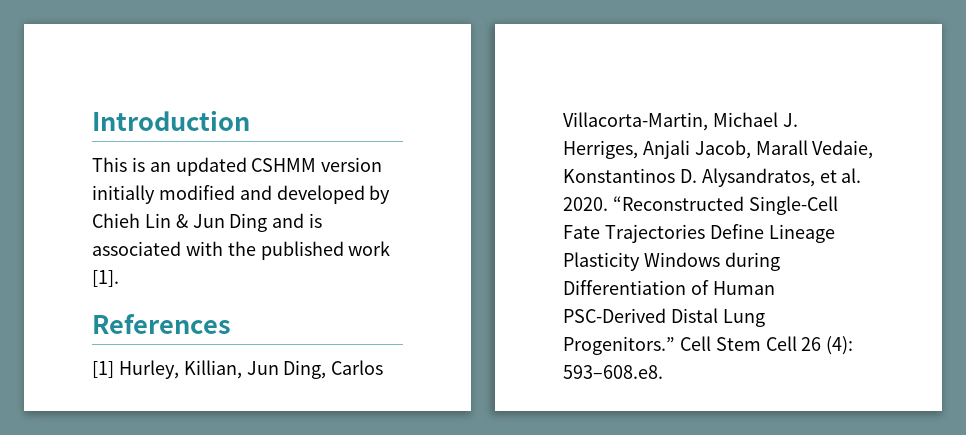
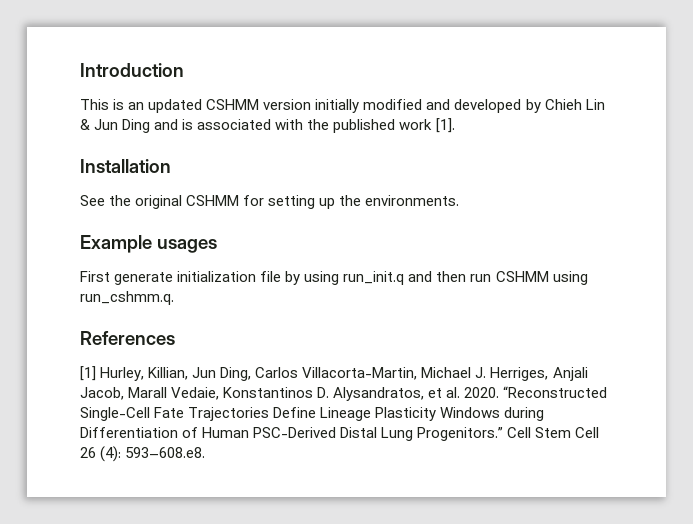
(119, 278) none -> [80,159,171,173] [80,195,460,209] [80,235,217,253] [80,271,588,285] [80,291,174,305] // Installation // See the original CSHMM for setting up the environments. // Example usages // First generate initialization file by using run_init.q and then run CSHMM using run_cshmm.q.

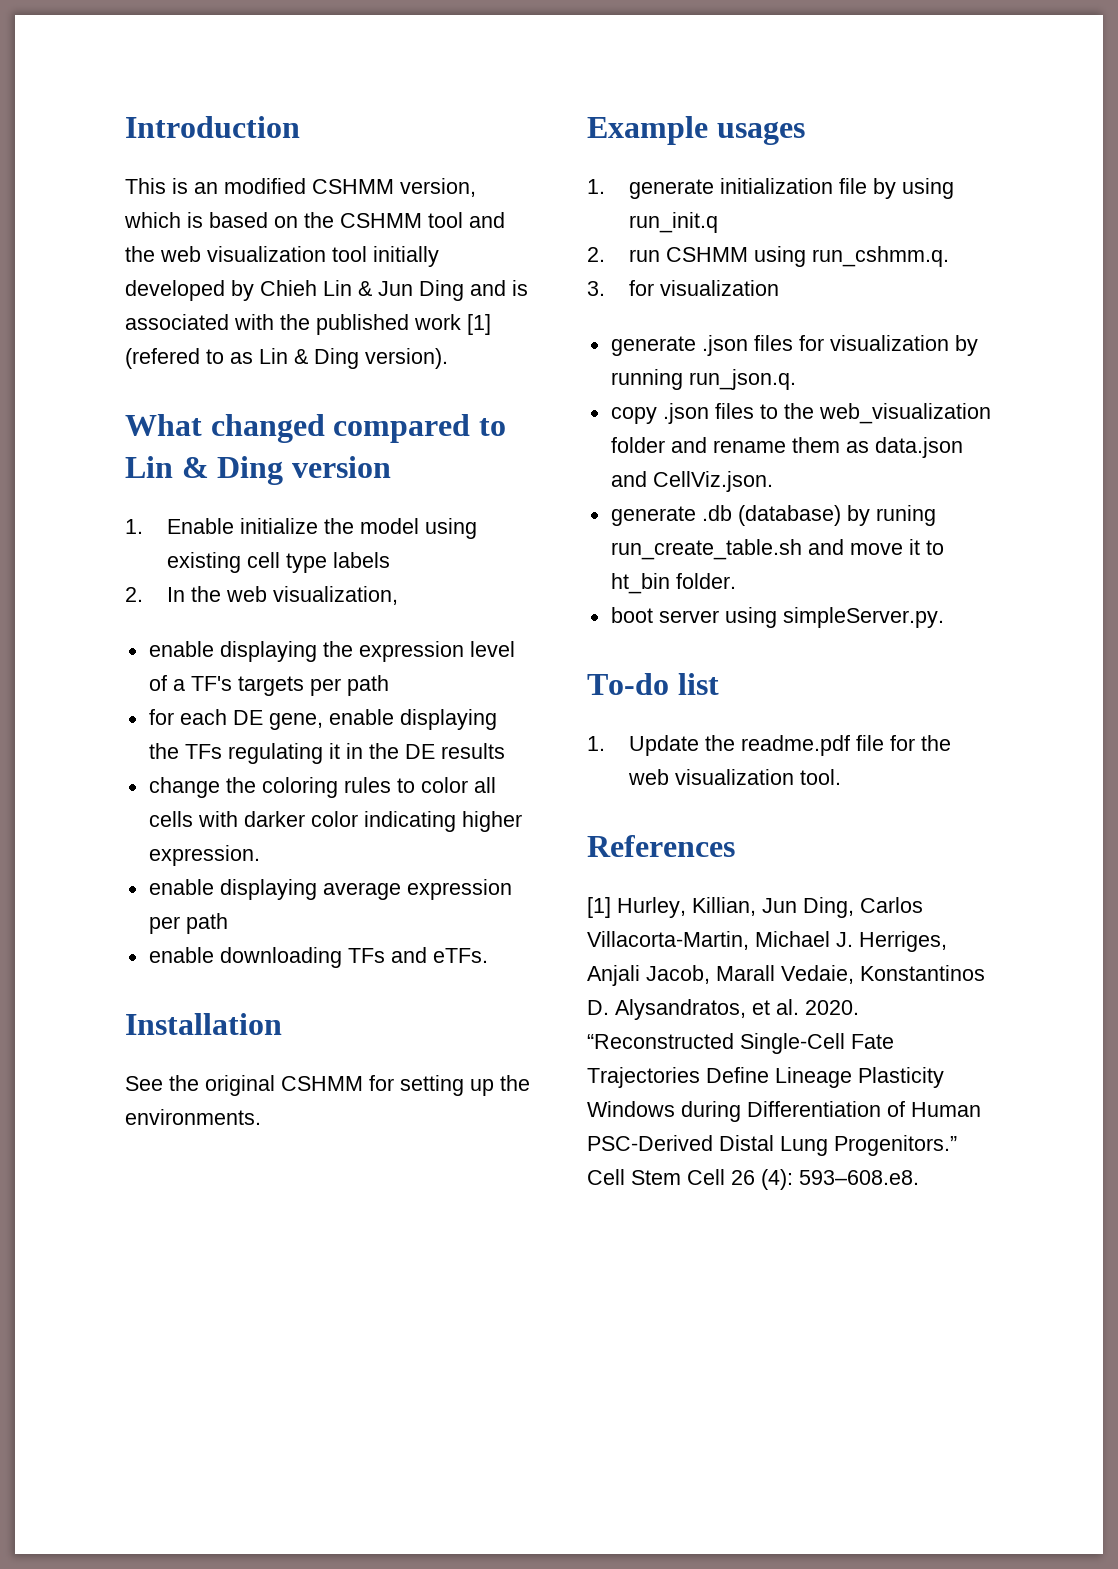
[148,99,451,113] updated CSHMM version initially modified and -> [224,178,476,197] [124,212,505,228] [125,246,439,267] modified CSHMM version, which is based on the CSHMM tool and the web visualization tool initially
[435,118,455,133] [1]. -> [467,314,491,335] [125,348,448,369] [125,414,506,443] [125,456,391,485] [125,518,477,539] [166,552,390,573] [125,586,398,605] [148,641,515,662] [148,675,389,696] [148,709,497,730] [148,743,505,764] [148,777,496,798] [148,811,522,832] [148,845,260,866] [148,879,512,900] [148,913,228,934] [148,947,488,968] [1] (refered to as Lin & Ding version). // What changed compared to Lin & Ding version // 1. Enable initialize the model using existing cell type labels // 2. In the web visualization, // enable displaying the expression level of a TF's targets per path // for each DE gene, enable displaying the TFs regulating it in the DE results // change the coloring rules to color all cells with darker color indicating higher expression. // enable displaying average expression per path // enable downloading TFs and eTFs.
[80,271,110,282] First -> [587,179,605,194] 1.
[408,271,467,282] and then -> [587,247,605,262] // 2.
(174, 298) none -> [587,280,779,296] [610,335,978,356] [610,369,796,390] [610,403,991,424] [610,437,963,458] [610,471,773,492] [610,505,936,526] [610,539,944,560] [610,573,736,594] [610,607,944,628] [587,673,719,695] [587,735,951,756] [627,769,841,785] // 3. for visualization // generate .json files for visualization by running run_json.q. // copy .json files to the web_visualization folder and rename them as data.json and CellViz.json. // generate .db (database) by runing run_create_table.sh and move it to ht_bin folder. // boot server using simpleServer.py. // To-do list // 1. Update the readme.pdf file for the web visualization tool.

